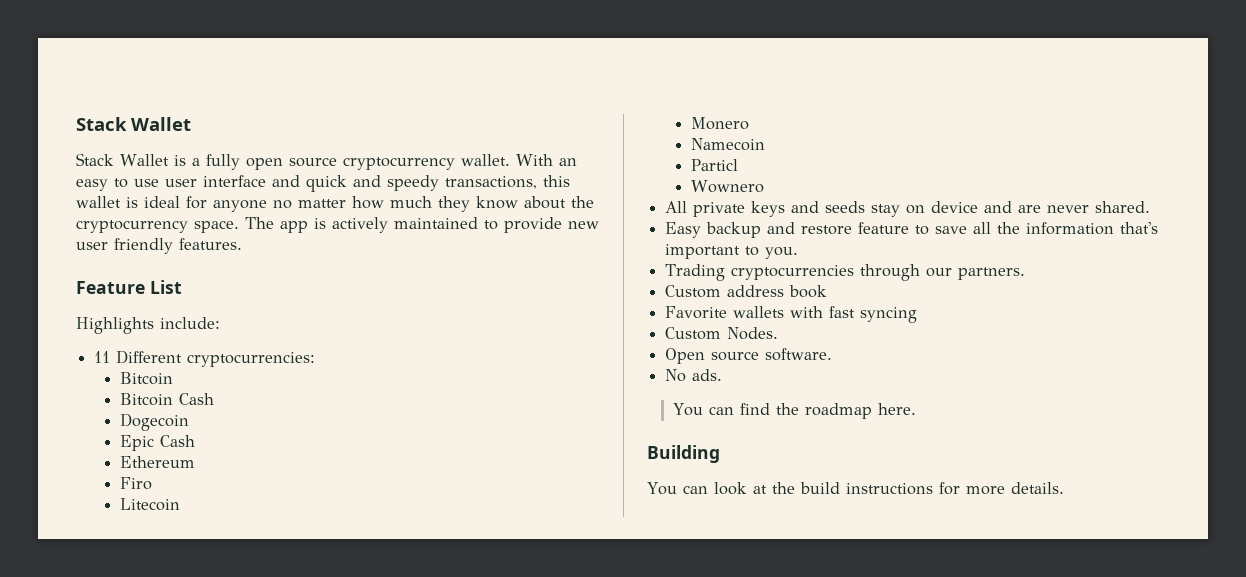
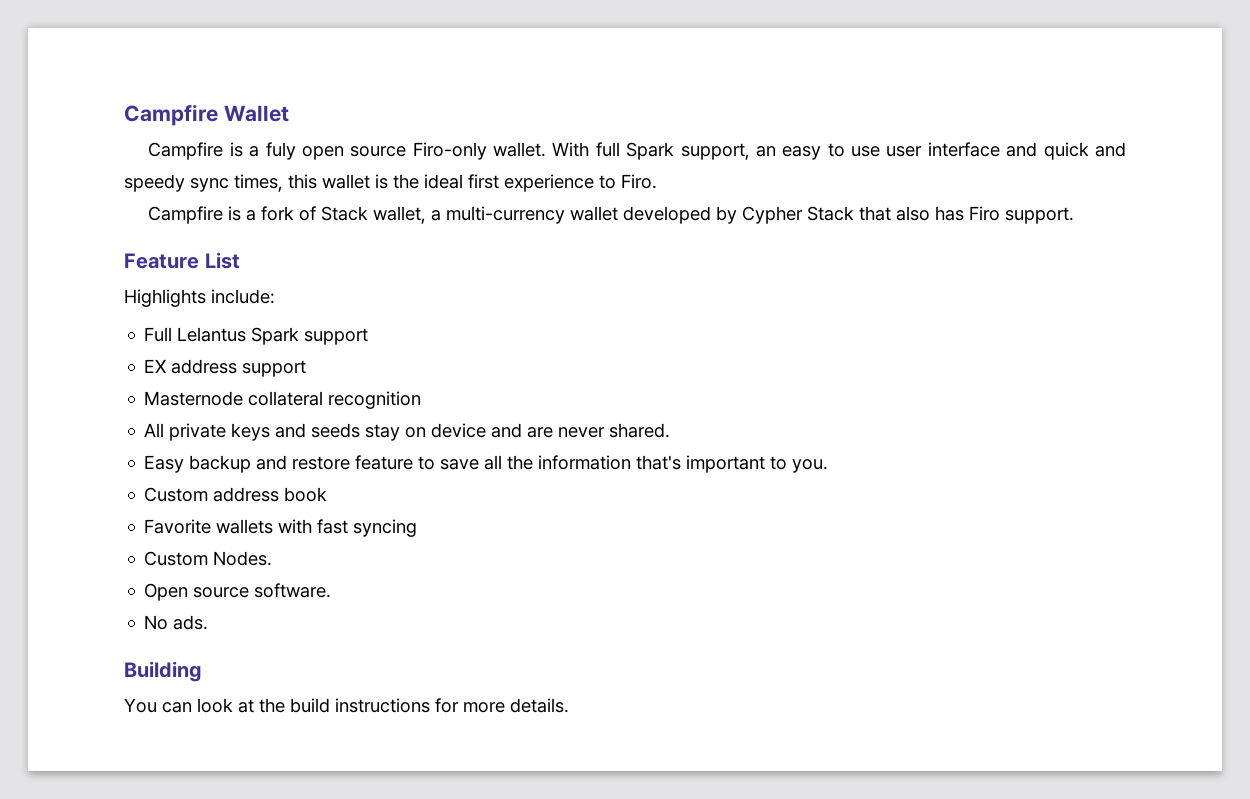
[76,117,127,131] Stack -> [124,104,218,126] Campfire
[76,153,240,170] Stack Wallet is a fully -> [148,142,296,160] Campfire is a fuly
[342,157,455,170] cryptocurrency -> [412,142,487,160] Firo-only
(553, 160) none -> [595,142,750,160] full Spark support,
[445,176,537,189] transactions, -> [190,174,283,192] sync times,
[144,196,594,212] [76,217,599,233] [76,238,242,254] [76,280,182,294] [76,317,220,334] [94,350,316,367] [119,372,173,385] [119,393,214,406] [119,413,189,431] [119,435,195,451] [119,456,195,468] [119,477,152,490] [119,498,180,511] [690,117,749,130] [690,138,765,151] [690,159,738,171] [690,180,764,193] ideal for anyone no matter how much they know about the cryptocurrency space. The app is actively maintained to provide new user friendly features. // Feature List // Highlights include: // 11 Different cryptocurrencies: // Bitcoin // Bitcoin Cash // Dogecoin // Epic Cash // Ethereum // Firo // Litecoin // Monero // Namecoin // Particl // Wownero -> [393,174,657,192] [148,206,1075,224] [124,252,240,269] [124,289,275,307] [144,327,369,345] [144,359,307,377] [144,391,422,409] the ideal first experience to Firo. // Campfire is a fork of Stack wallet, a multi-currency wallet developed by Cypher Stack that also has Firo support. // Feature List // Highlights include: // Full Lelantus Spark support // EX address support // Masternode collateral recognition
[665,264,1026,281] // Trading cryptocurrencies through our partners. -> (829, 466) none
[672,403,916,419] // You can find the roadmap here. -> (209, 622) none

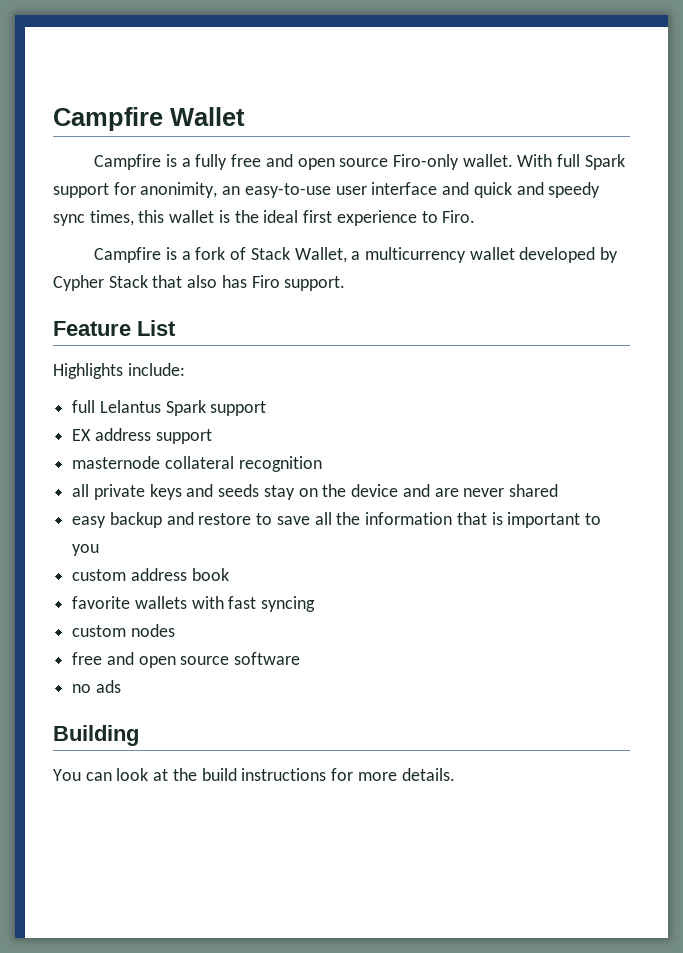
[265,142,296,160] fuly -> [195,154,293,170] fully free and
[680,143,881,160] support, an easy to use -> [53,182,331,198] support for anonimity, an easy-to-use
[373,206,566,224] wallet, a multi-currency -> [294,247,466,263] Wallet, a multicurrency
[144,327,173,342] Full -> [72,400,96,413] full
[144,391,244,406] Masternode -> [72,456,161,469] masternode
[144,423,165,437] All -> [72,484,90,497] all
(427, 432) none -> [322,484,347,497] the
[609,423,671,438] [144,455,185,473] shared. // Easy -> [508,484,558,497] [72,516,107,528] shared // easy
[355,455,414,470] feature -> (252, 519) none
[636,455,829,473] [144,487,209,502] that's important to you. // Custom -> [456,512,601,528] [72,544,100,556] [72,569,127,581] that is important to you // custom
[144,519,212,534] Favorite -> [72,596,131,609] favorite
[144,551,273,566] [144,583,332,601] [144,615,209,630] Custom Nodes. // Open source software. // No ads. -> [72,624,175,637] [72,652,301,668] [72,680,121,693] custom nodes // free and open source software // no ads

